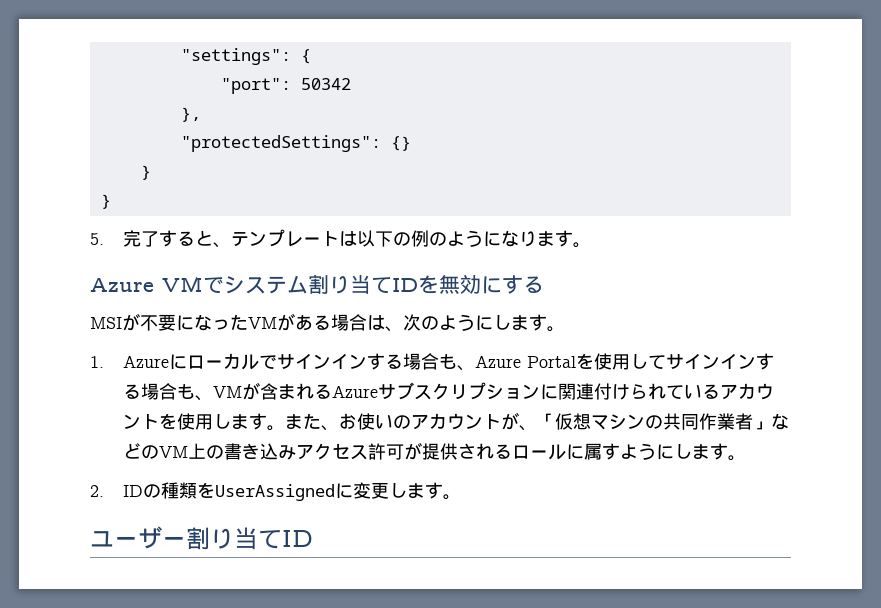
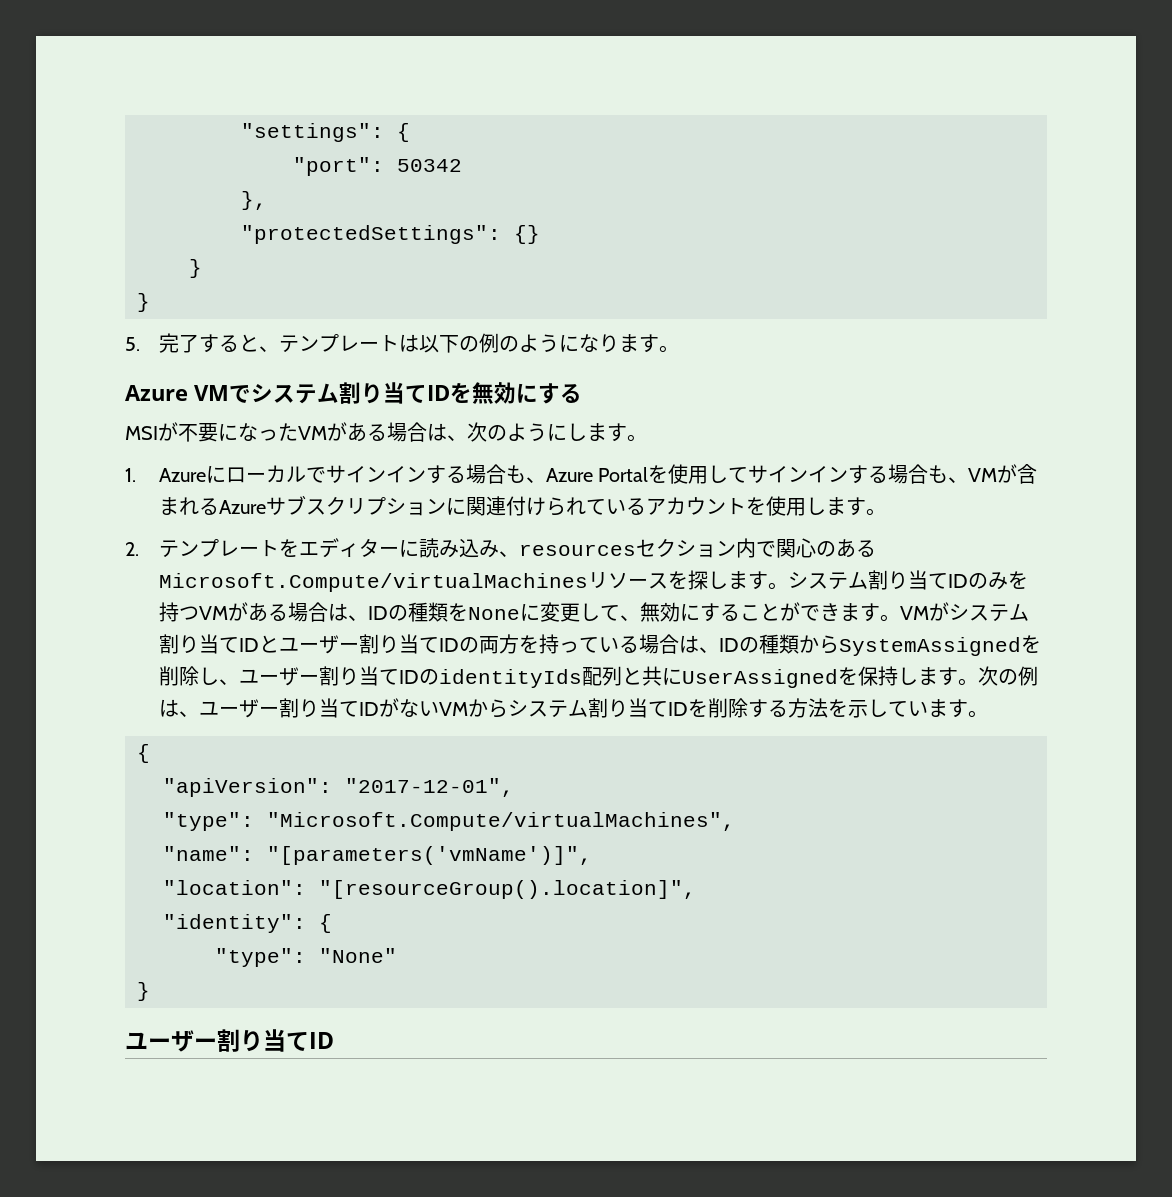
[284,412,789,431] [122,442,746,461] [90,482,335,501] また、お使いのアカウントが、「仮想マシンの共同作業者」などのVM上の書き込みアクセス許可が提供されるロールに属すようにします。 // 2. IDの種類をUserAssigned -> [125,538,876,558] [158,570,1028,592] [158,602,520,622] // 2.テンプレートをエディターに読み込み、resourcesセクション内で関心のあるMicrosoft.Compute/virtualMachinesリソースを探します。システム割り当てIDのみを持つVMがある場合は、IDの種類をNone
[406,482,461,500] ます。 -> [599,602,1029,622] [158,634,1041,656] [158,666,1038,688] [158,698,988,718] [137,744,150,763] [163,778,514,797] [163,812,735,831] [163,846,592,865] [163,880,696,899] [163,914,332,933] [215,948,397,967] [137,982,150,1001] て、無効にすることができます。VMがシステム割り当てIDとユーザー割り当てIDの両方を持っている場合は、IDの種類からSystemAssignedを削除し、ユーザー割り当てIDのidentityIds配列と共にUserAssignedを保持します。次の例は、ユーザー割り当てIDがないVMからシステム割り当てIDを削除する方法を示しています。 // { // "apiVersion": "2017-12-01", // "type": "Microsoft.Compute/virtualMachines", // "name": "[parameters('vmName')]", // "location": "[resourceGroup().location]", // "identity": { // "type": "None" // }

